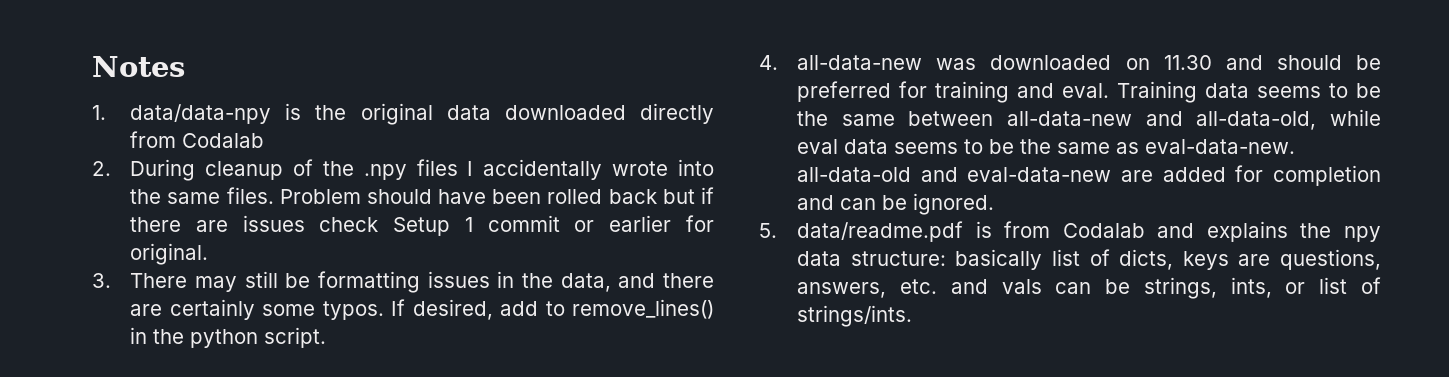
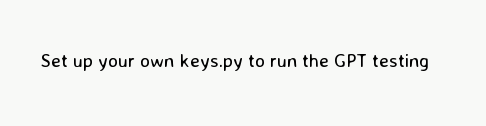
[92,56,185,77] [92,103,714,125] [130,131,265,148] [92,159,714,181] [130,187,714,204] [130,215,714,236] [130,243,209,265] [92,271,714,293] [130,299,714,320] [130,327,327,348] [759,55,1381,70] [797,81,1381,103] [797,109,1381,130] [797,139,1296,154] [797,165,1381,186] [797,193,995,215] [759,221,1381,242] [797,249,1381,270] [797,277,1381,299] [797,305,913,327] Notes // 1. data/data-npy is the original data downloaded directly from Codalab // 2. During cleanup of the .npy files I accidentally wrote into the same files. Problem should have been rolled back but if there are issues check Setup 1 commit or earlier for original. // 3. There may still be formatting issues in the data, and there are certainly some typos. If desired, add to remove_lines() in the python script. // 4. all-data-new was downloaded on 11.30 and should be preferred for training and eval. Training data seems to be the same between all-data-new and all-data-old, while eval data seems to be the same as eval-data-new. all-data-old and eval-data-new are added for completion and can be ignored. // 5. data/readme.pdf is from Codalab and explains the npy data structure: basically list of dicts, keys are questions, answers, etc. and vals can be strings, ints, or list of strings/ints. -> [41,54,430,71] Set up your own keys.py to run the GPT testing

